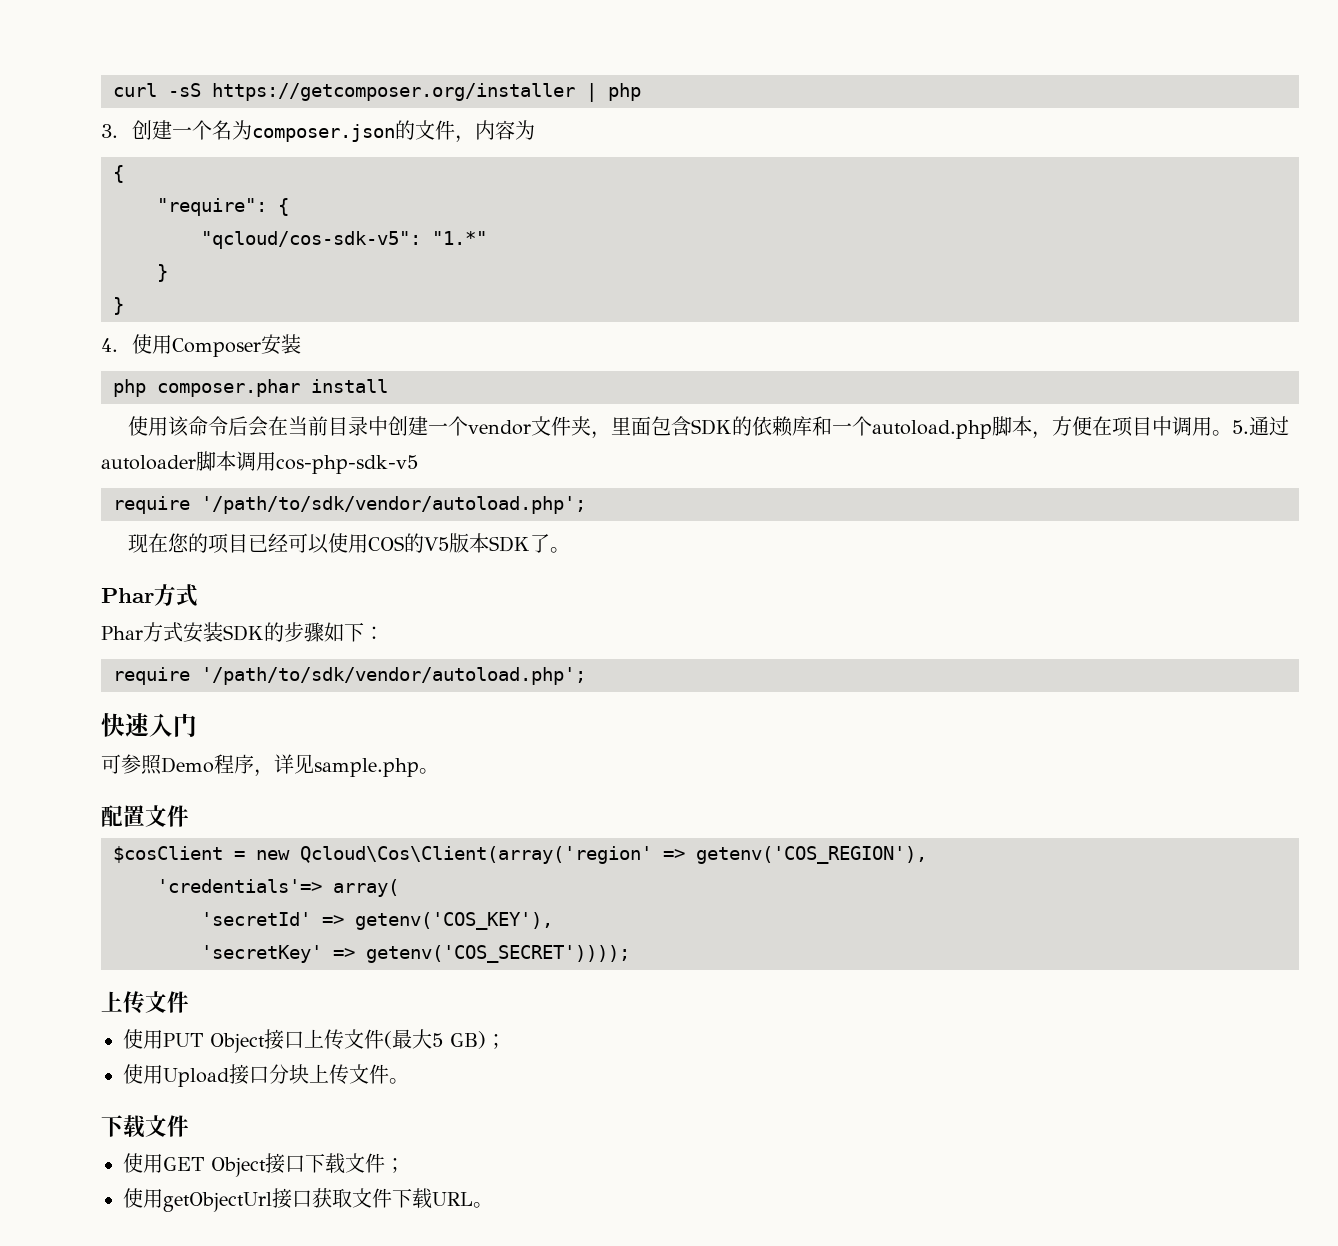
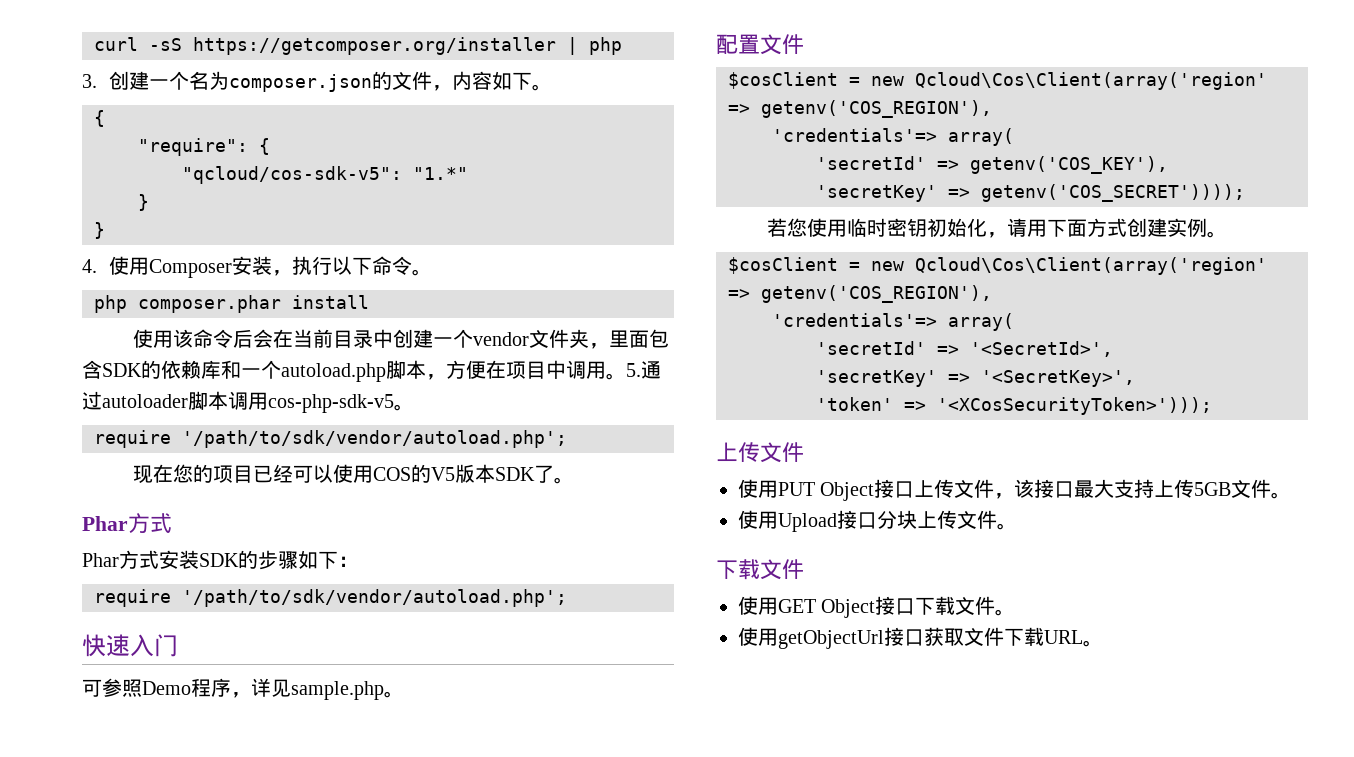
[515,120,536,140] 为 -> [491,71,552,91] 如下。
(302, 344) none -> [271,256,432,276] ，执行以下命令。
(418, 464) none -> [394,404,414,411] 。
(630, 954) none -> [766,218,1227,238] [728,257,1267,275] [728,285,992,303] [772,313,1014,331] [816,341,1113,357] [816,370,1135,387] [816,397,1212,415] // 若您使用临时密钥初始化，请用下面方式创建实例。 // $cosClient = new Qcloud\Cos\Client(array('region' => getenv('COS_REGION'), // 'credentials'=> array( // 'secretId' => '<SecretId>', // 'secretKey' => '<SecretKey>', // 'token' => '<XCosSecurityToken>')));
[384,1029,506,1049] (最大5 GB)； -> [994,479,1292,499] ，该接口最大支持上传5GB文件。
[385,1158,405,1173] ； -> [995,609,1016,616] 。

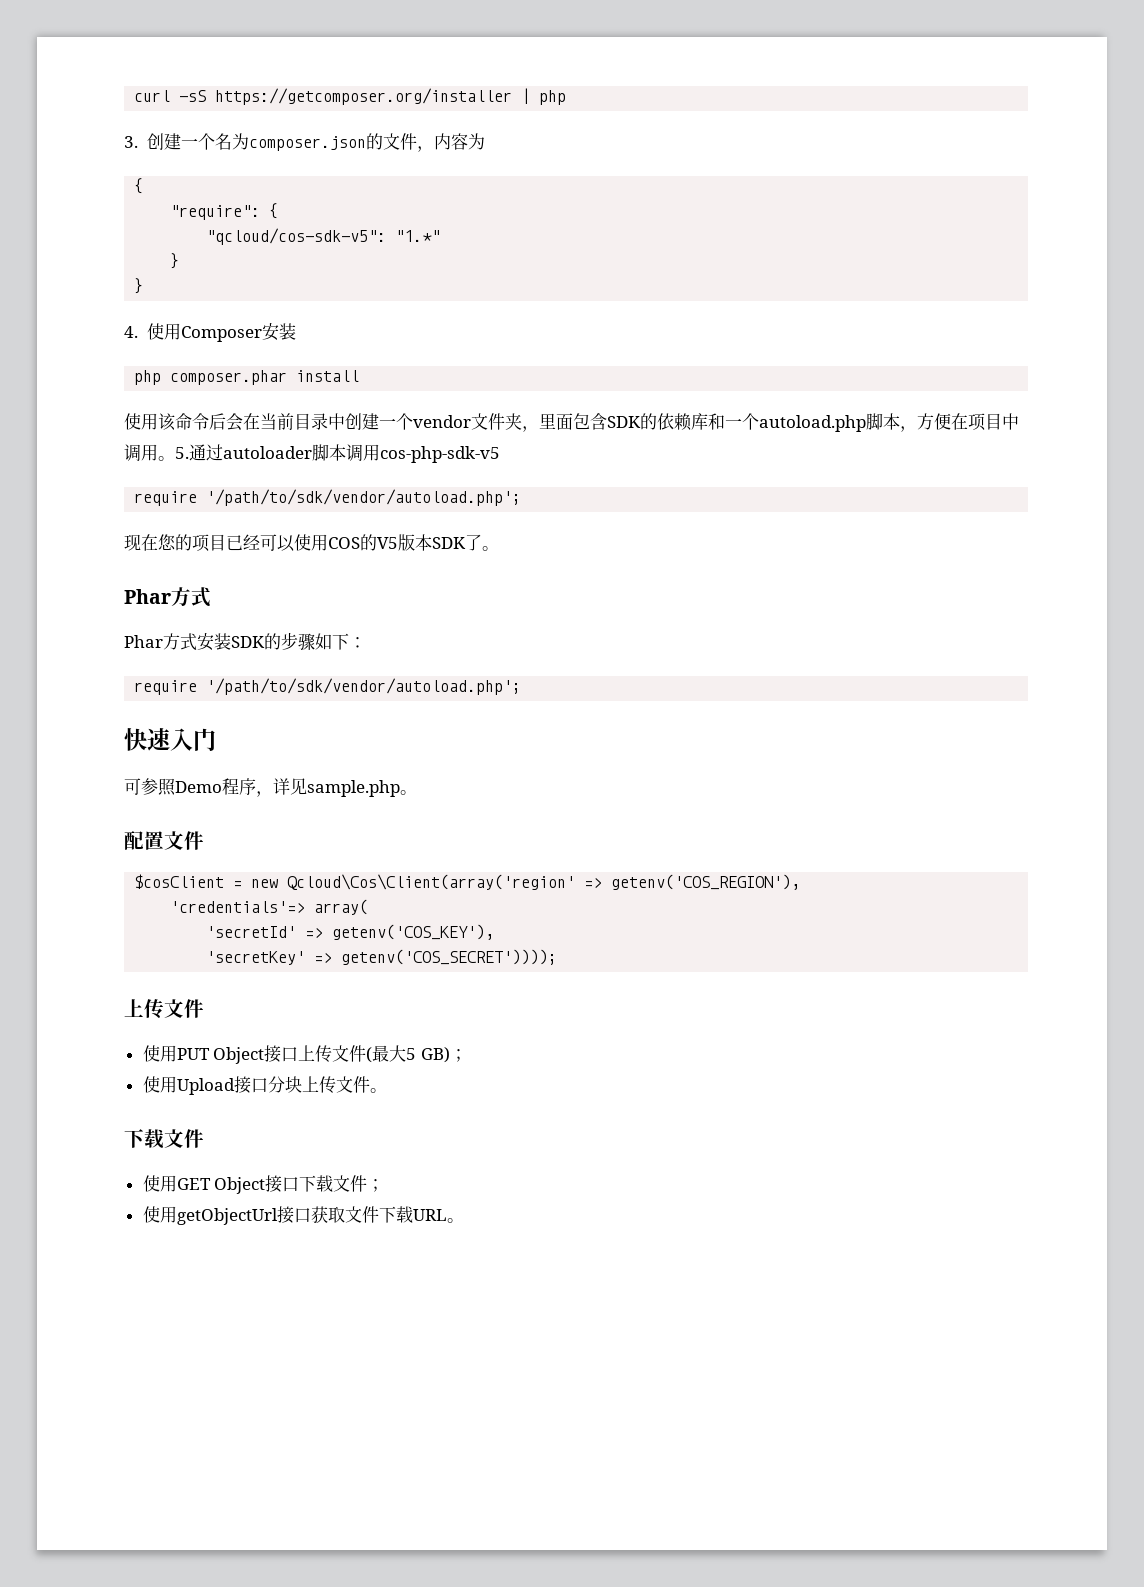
[491,71,552,91] 如下。 -> [467,133,485,150] 为
[271,256,432,276] ，执行以下命令。 -> (296, 331) none
[394,404,414,411] 。 -> (500, 454) none
[766,218,1227,238] [728,257,1267,275] [728,285,992,303] [772,313,1014,331] [816,341,1113,357] [816,370,1135,387] [816,397,1212,415] // 若您使用临时密钥初始化，请用下面方式创建实例。 // $cosClient = new Qcloud\Cos\Client(array('region' => getenv('COS_REGION'), // 'credentials'=> array( // 'secretId' => '<SecretId>', // 'secretKey' => '<SecretKey>', // 'token' => '<XCosSecurityToken>'))); -> (558, 957) none
[994,479,1292,499] ，该接口最大支持上传5GB文件。 -> [366,1045,467,1063] (最大5 GB)；
[995,609,1016,616] 。 -> [367,1179,385,1192] ；

